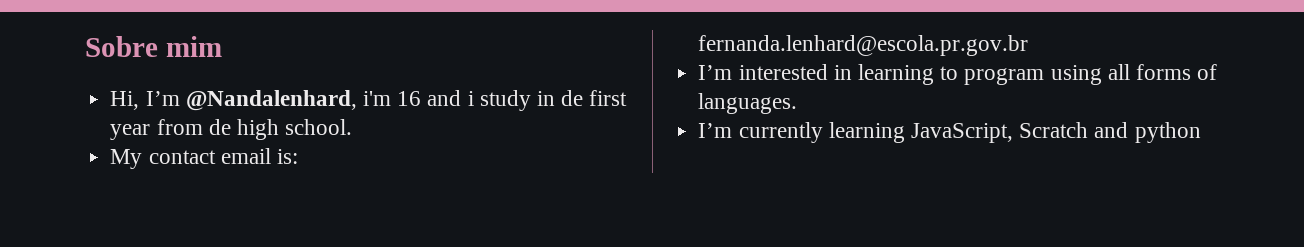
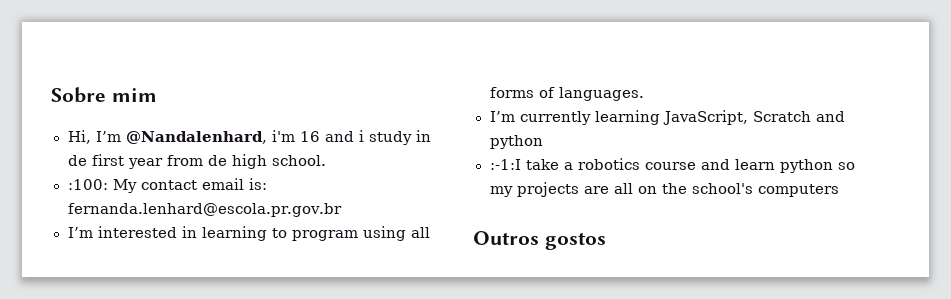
(353, 127) none -> [67,179,108,190] :100:
(1201, 132) none -> [489,158,855,173] [489,182,839,197] [473,231,606,250] // :-1:I take a robotics course and learn python so my projects are all on the school's computers // Outros gostos

